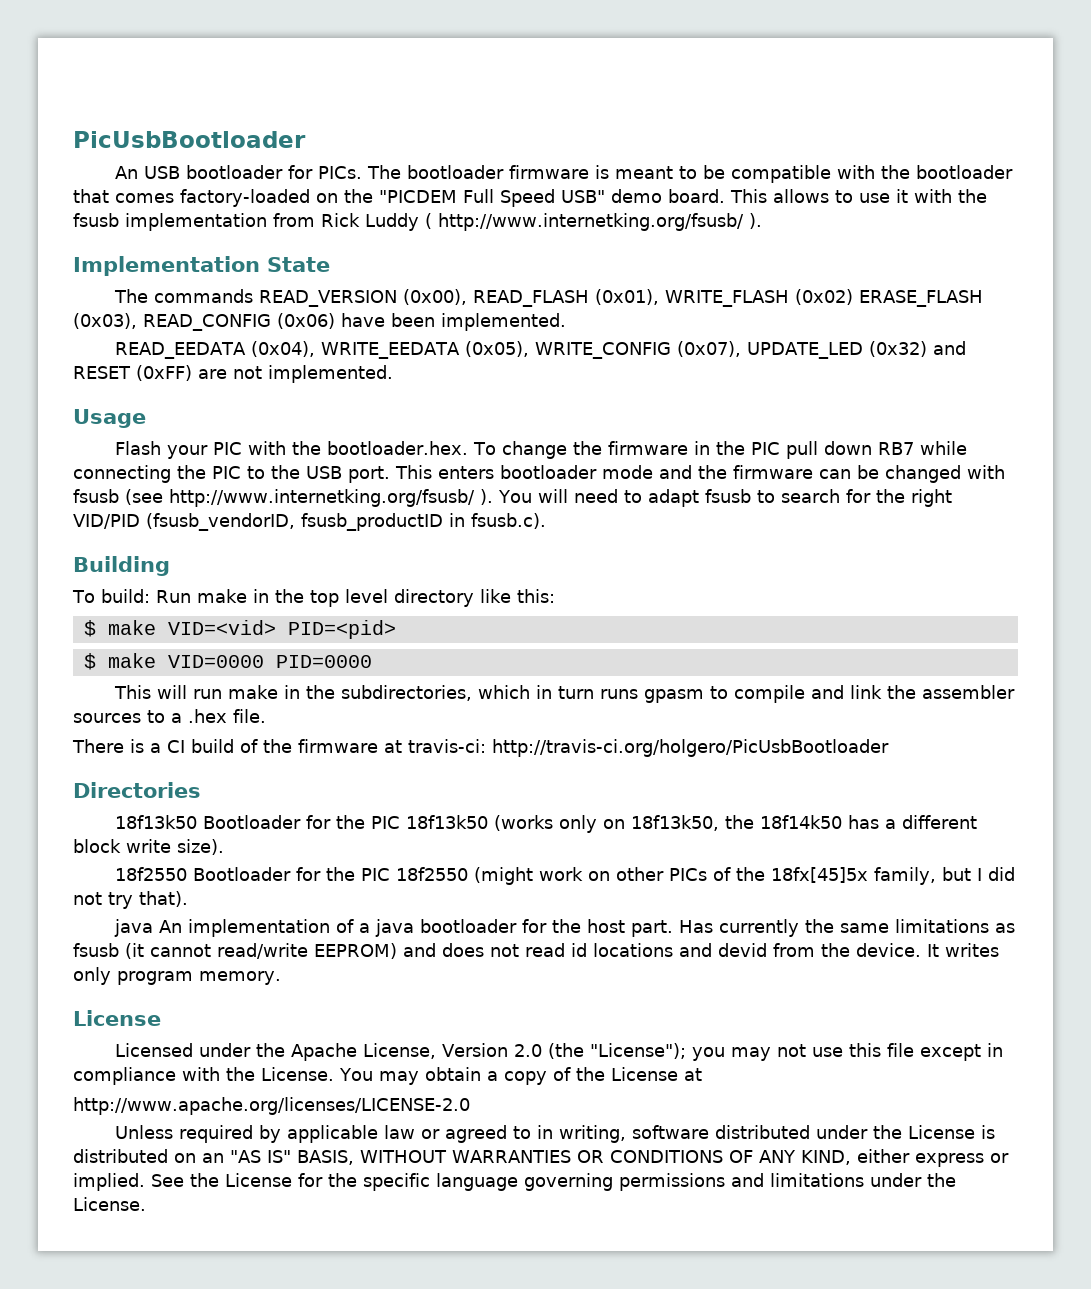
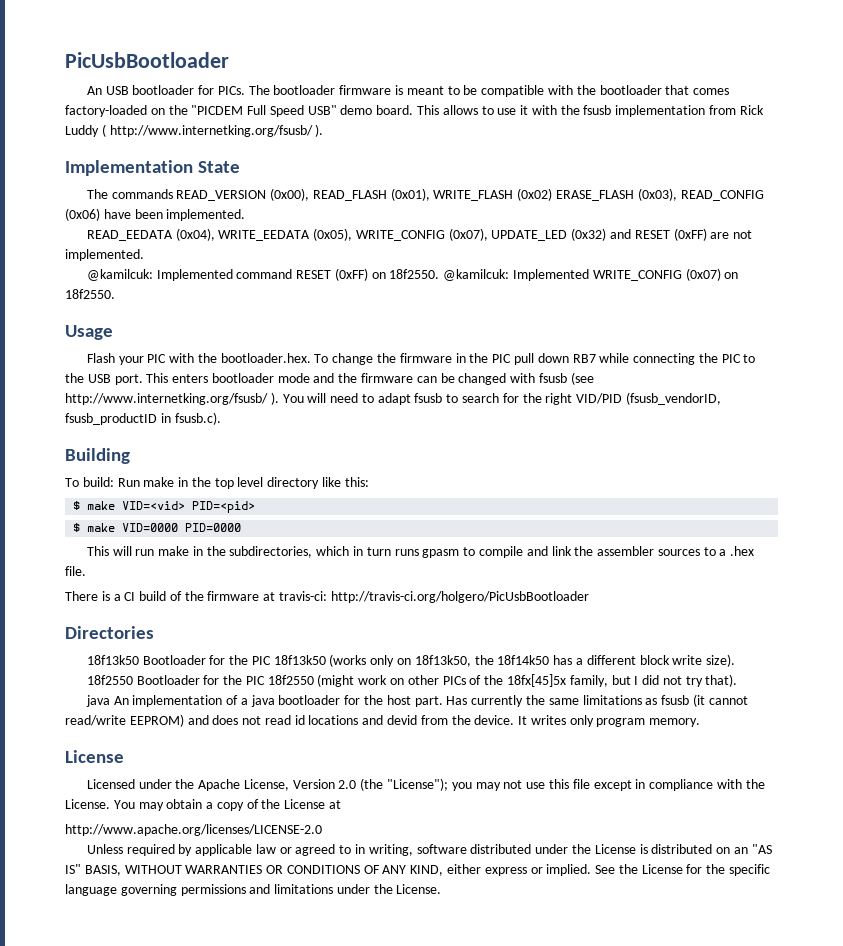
(393, 374) none -> [86,268,739,281] [65,289,115,299] // @kamilcuk: Implemented command RESET (0xFF) on 18f2550. @kamilcuk: Implemented WRITE_CONFIG (0x07) on 18f2550.

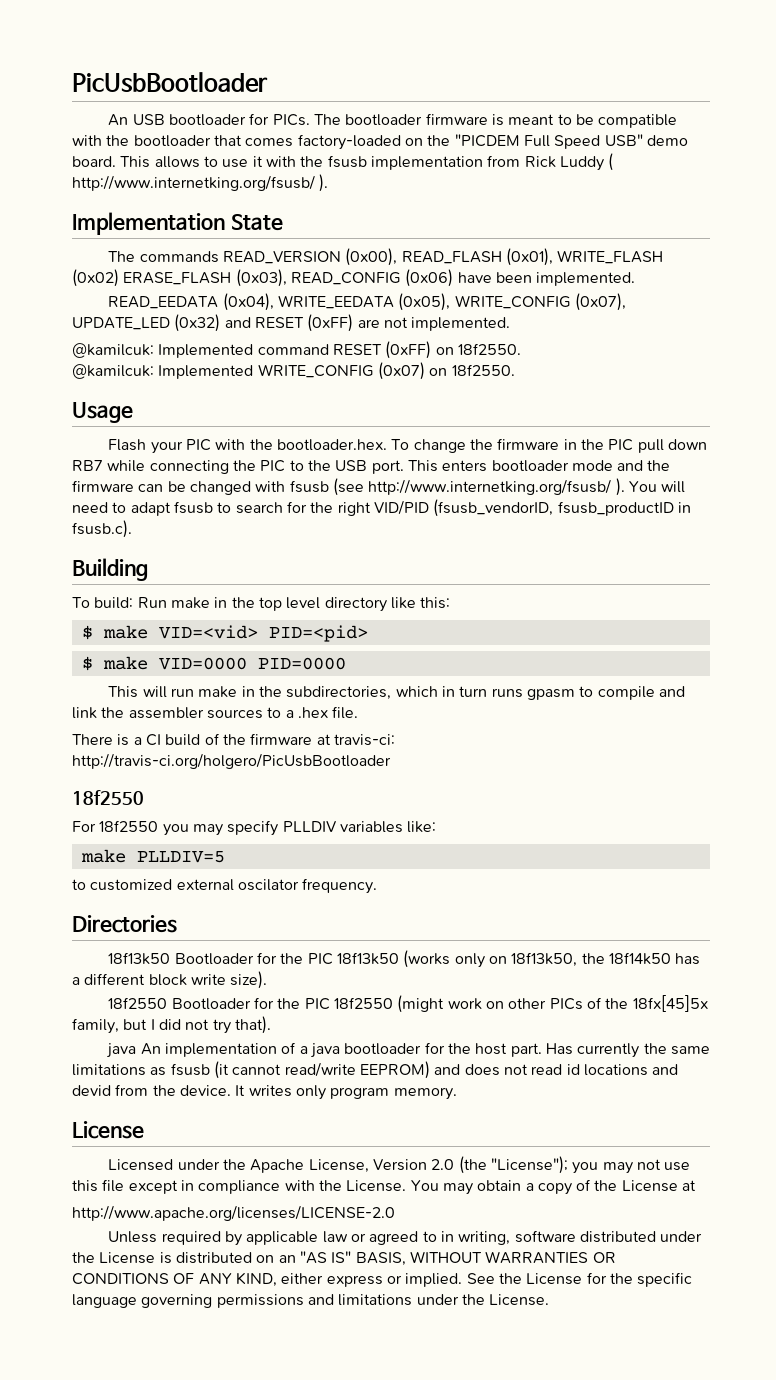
(440, 274) none -> (521, 349) //
(589, 597) none -> [72,790,144,805] [72,820,437,836] [80,849,225,863] [72,878,378,894] // 18f2550 // For 18f2550 you may specify PLLDIV variables like: // make PLLDIV=5 // to customized external oscilator frequency.

